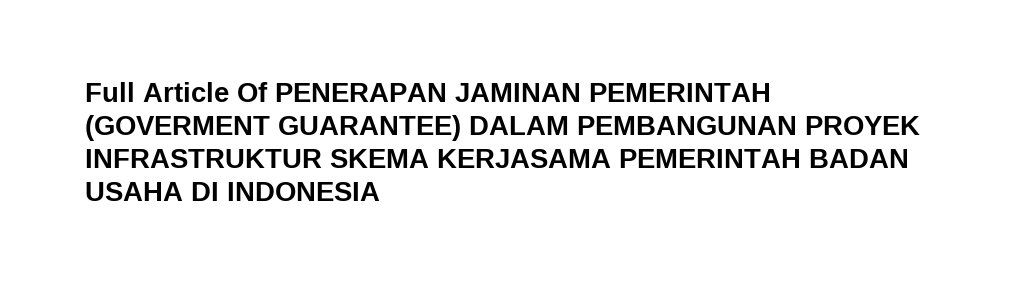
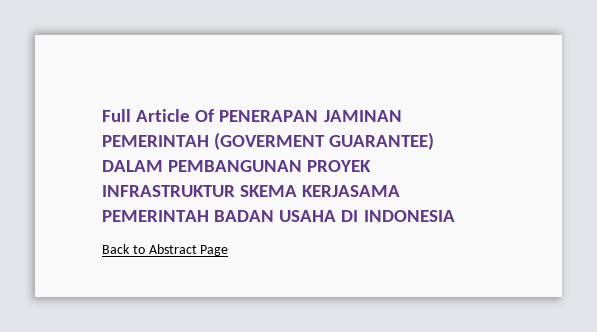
(380, 191) none -> [102,244,229,256] // Back to Abstract Page

